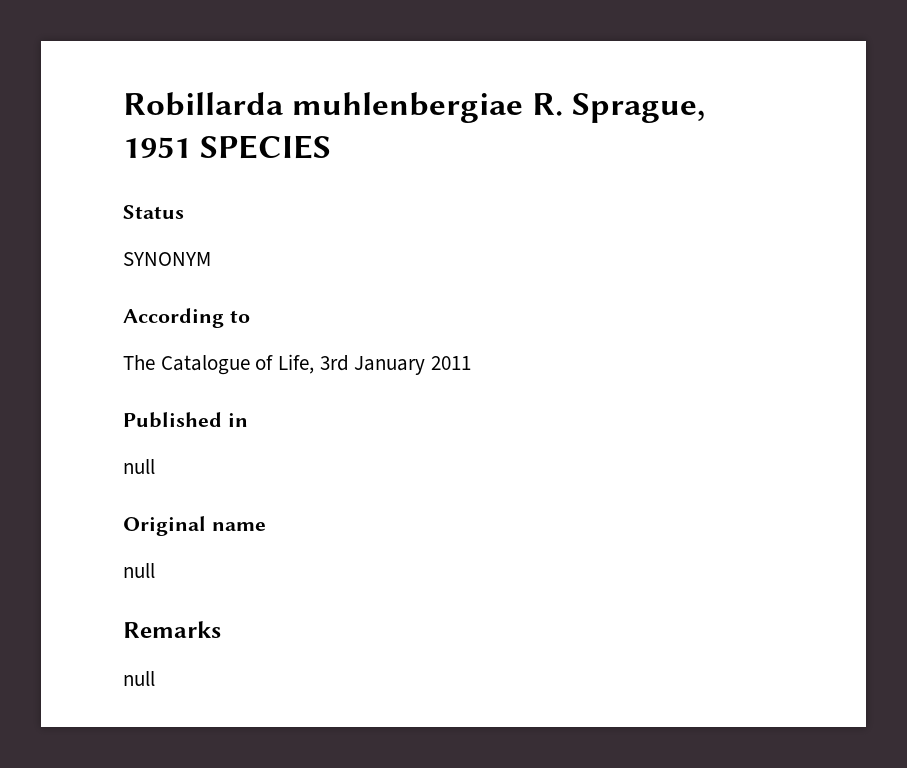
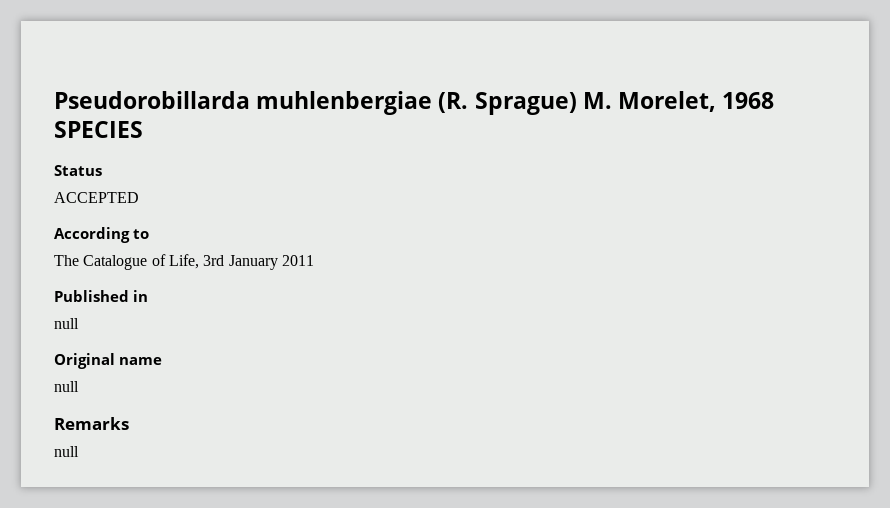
[123,92,706,123] [123,137,191,158] Robillarda muhlenbergiae R. Sprague, 1951 -> [54,91,775,115] Pseudorobillarda muhlenbergiae (R. Sprague) M. Morelet, 1968
[123,252,211,266] SYNONYM -> [54,192,139,203] ACCEPTED

